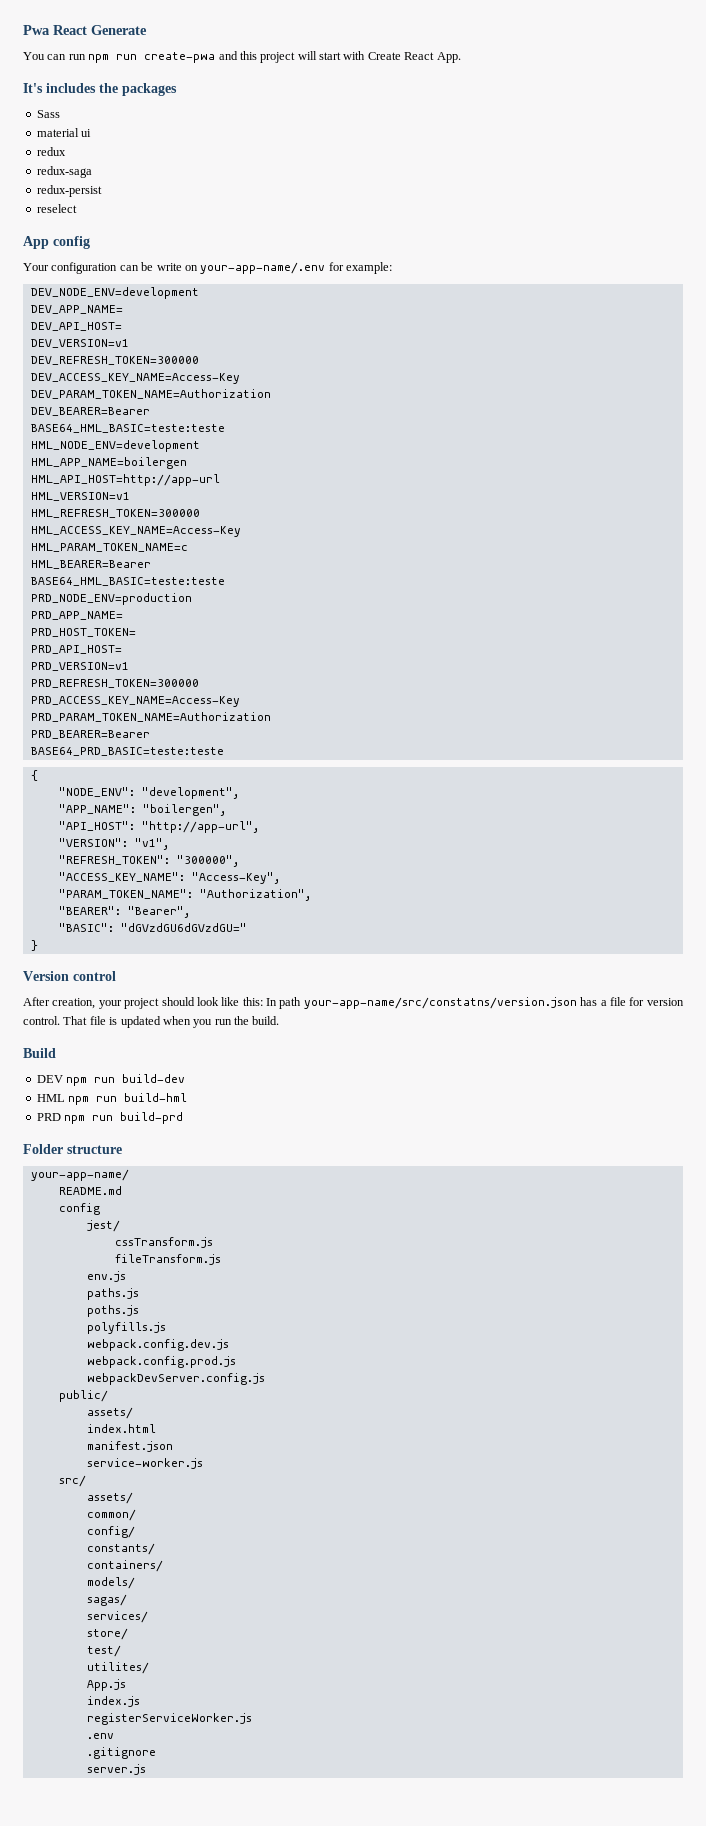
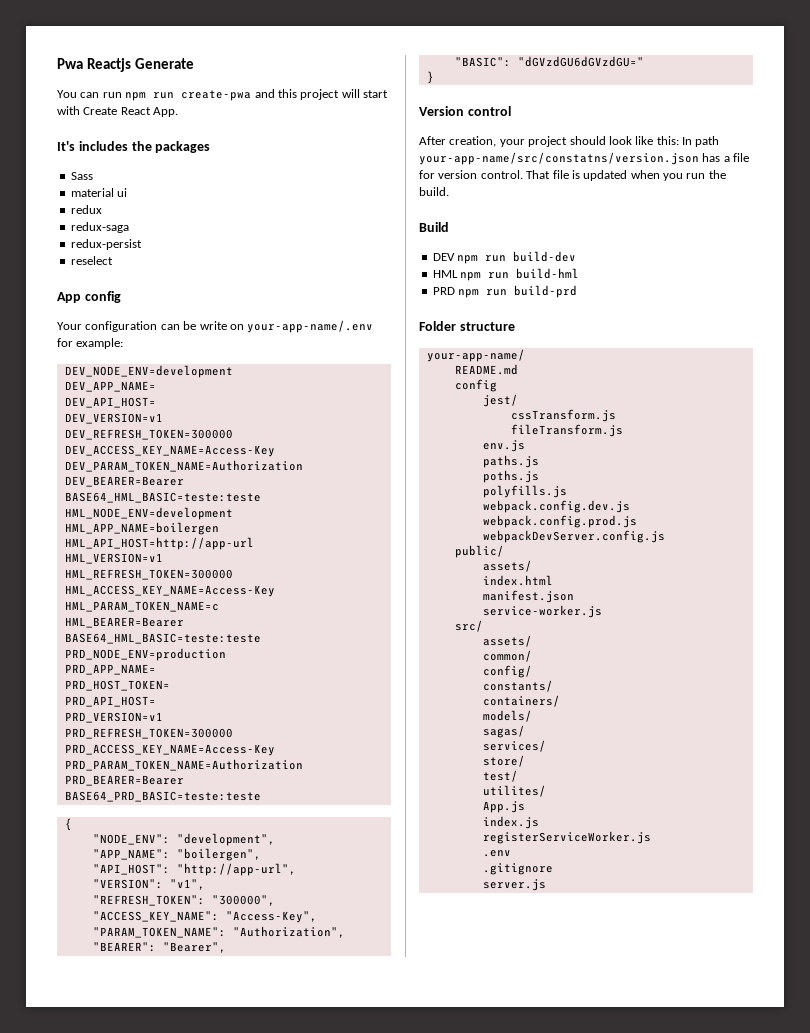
[53,25,87,35] React -> [86,58,131,72] Reactjs

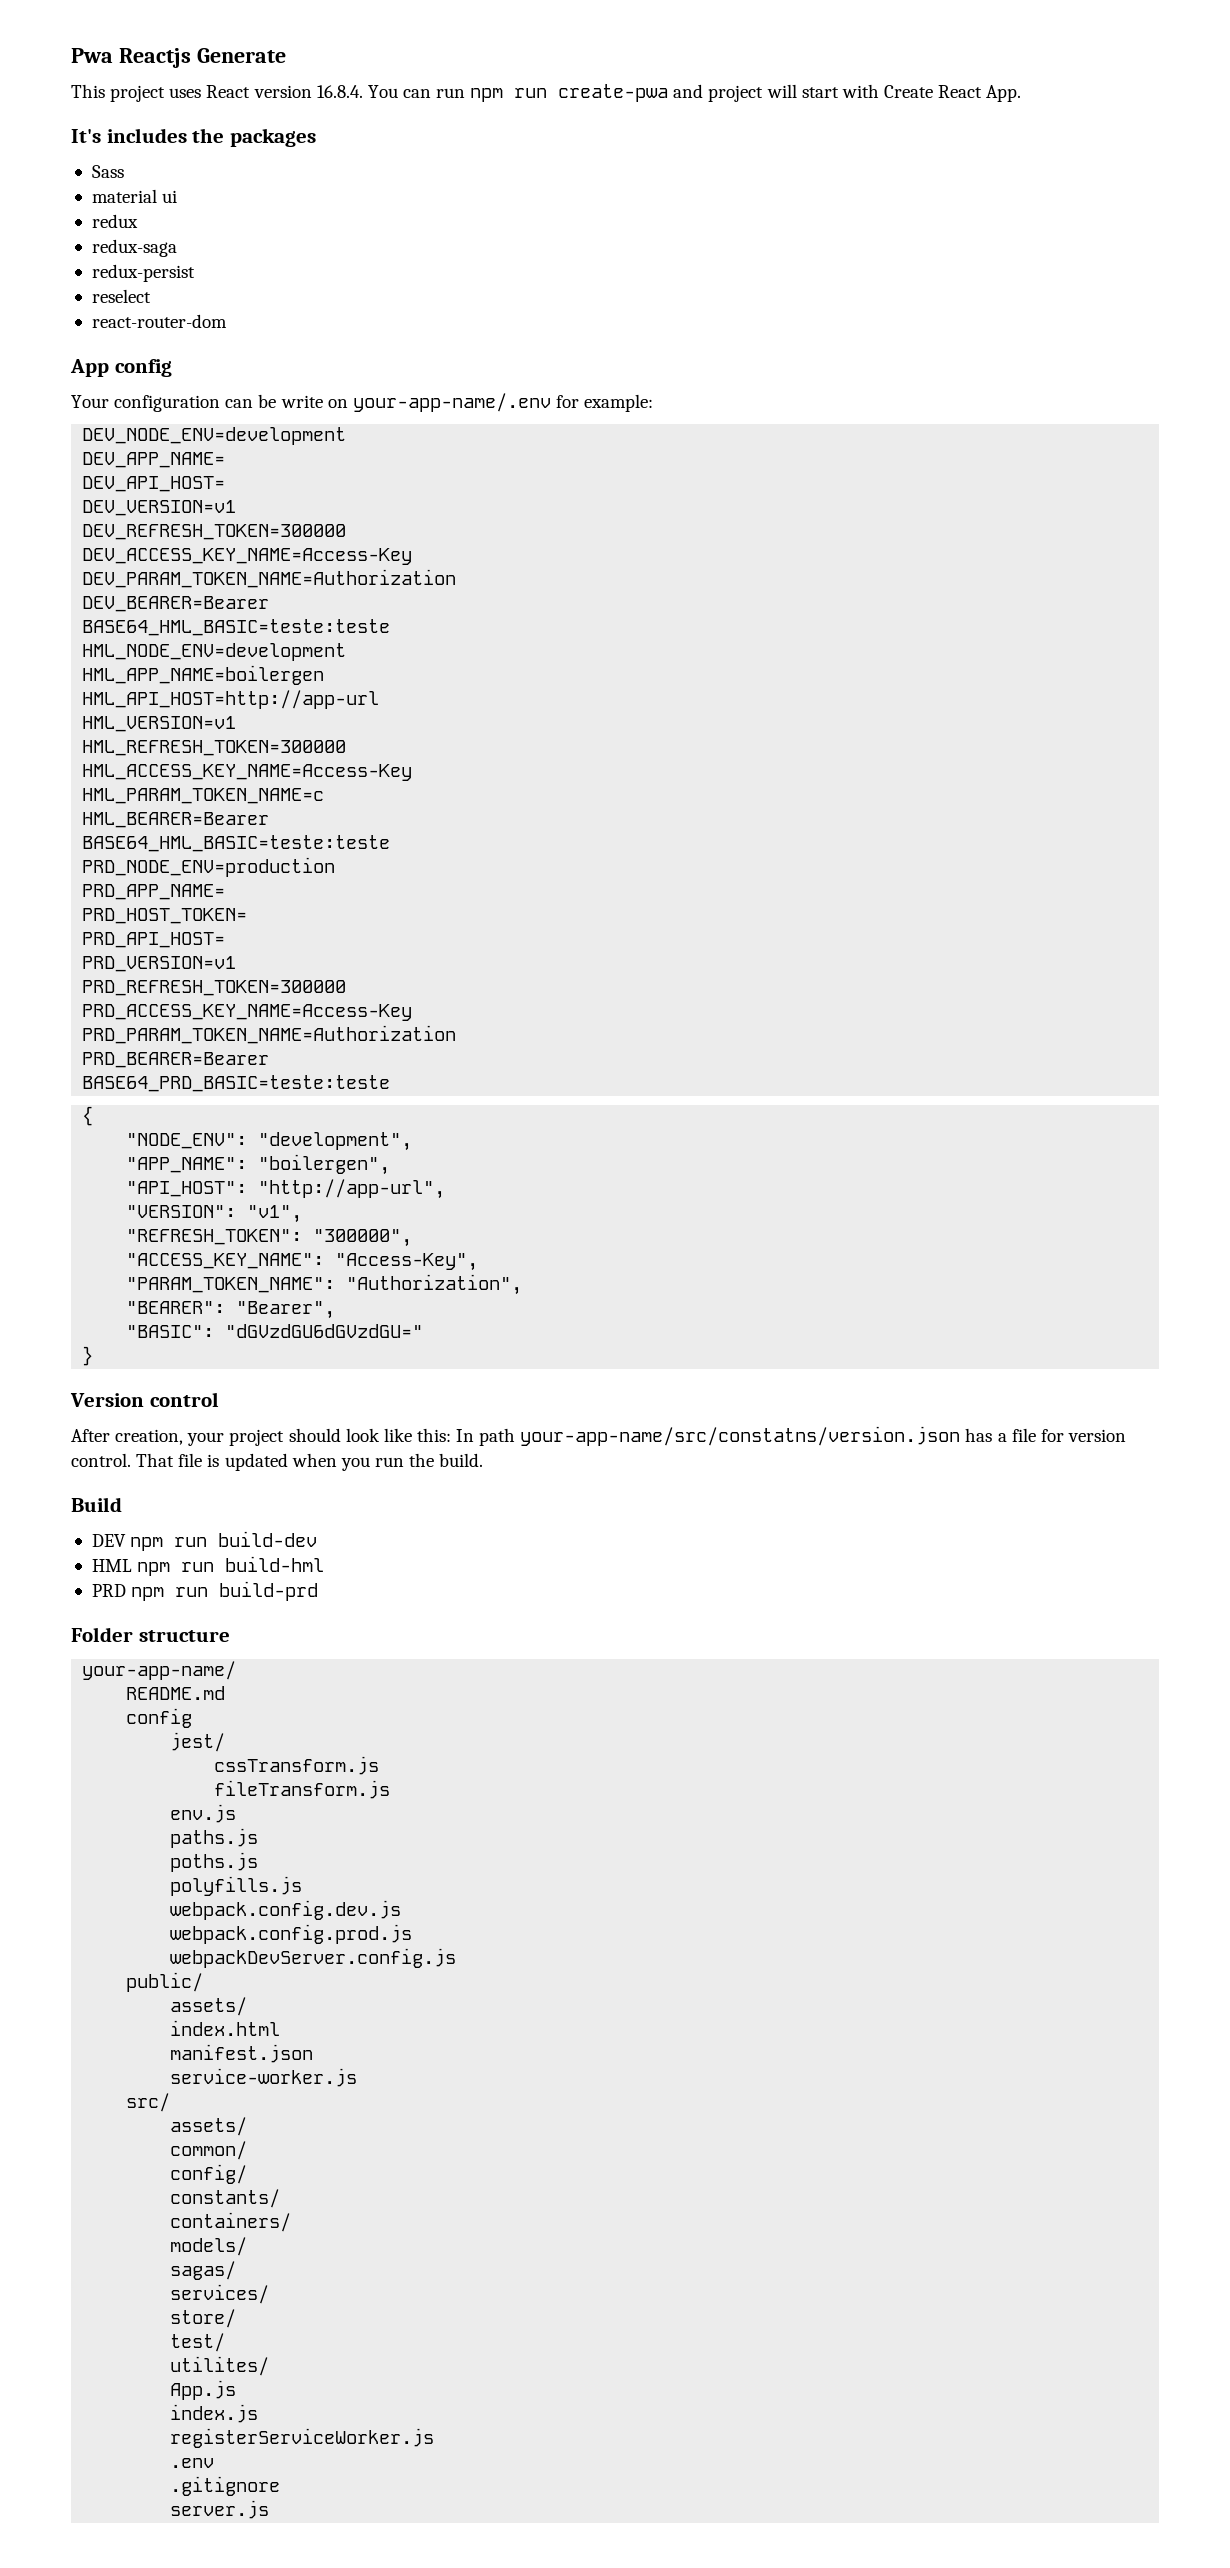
(194, 63) none -> [71,84,363,102] This project uses React version 16.8.4.
[277,89,297,98] this -> (704, 91) none
(113, 260) none -> [91,314,227,328] // react-router-dom

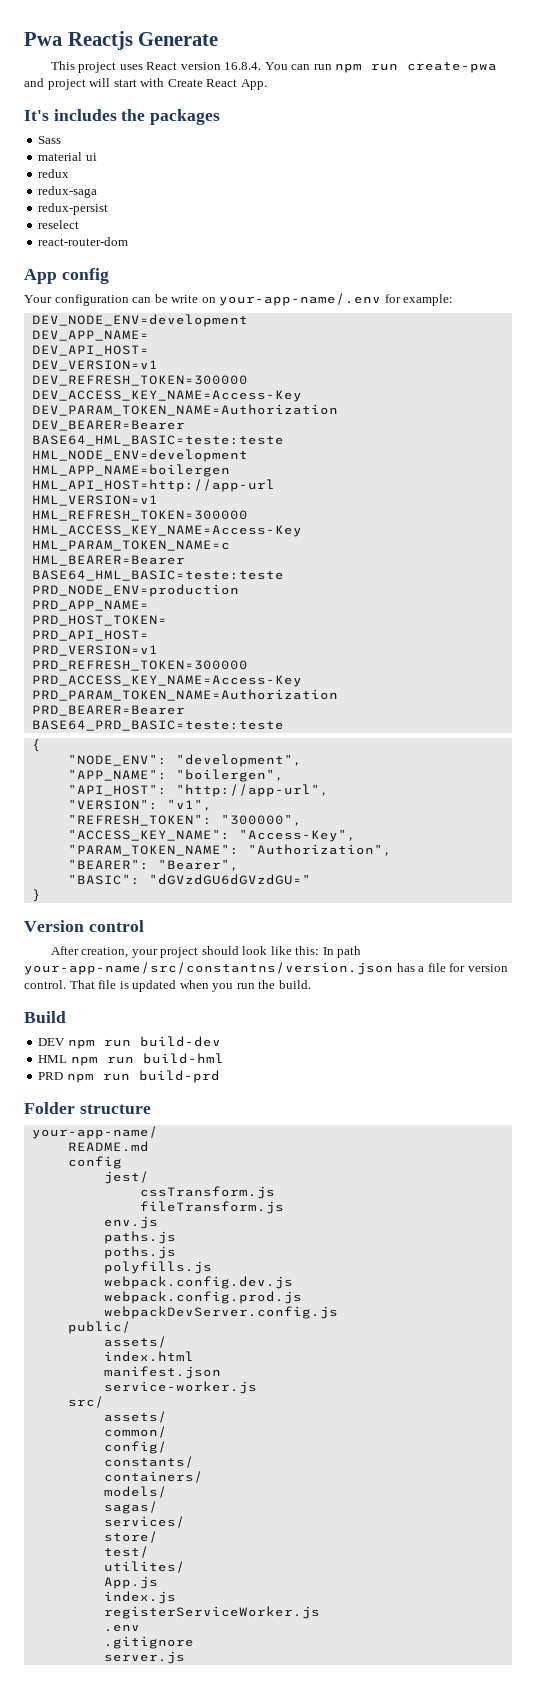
[520,1426,961,1446] your-app-name/src/constatns/version.json -> [24,962,393,975] your-app-name/src/constantns/version.json

